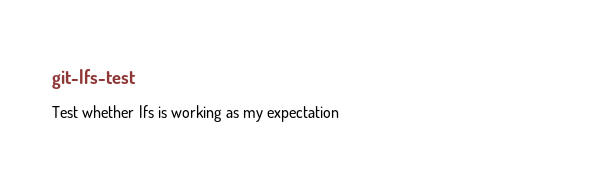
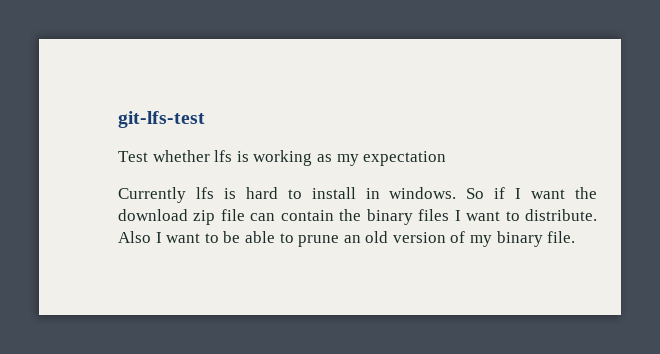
(340, 114) none -> [118,187,597,203] [118,209,597,225] [118,231,576,247] // Currently lfs is hard to install in windows. So if I want the download zip file can contain the binary files I want to distribute. Also I want to be able to prune an old version of my binary file.

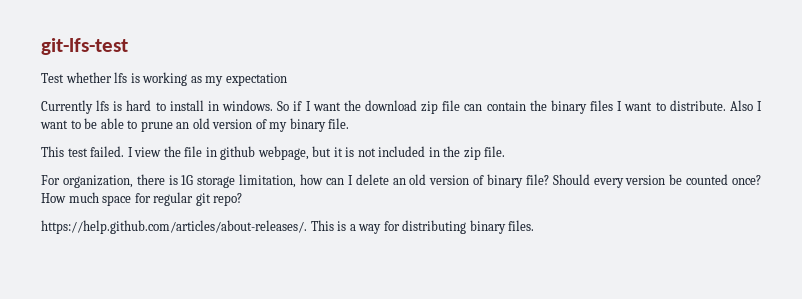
(576, 237) none -> [41,146,506,160] [41,174,762,188] [41,192,243,206] [41,220,535,234] // This test failed. I view the file in github webpage, but it is not included in the zip file. // For organization, there is 1G storage limitation, how can I delete an old version of binary file? Should every version be counted once? How much space for regular git repo? // https://help.github.com/articles/about-releases/. This is a way for distributing binary files.

